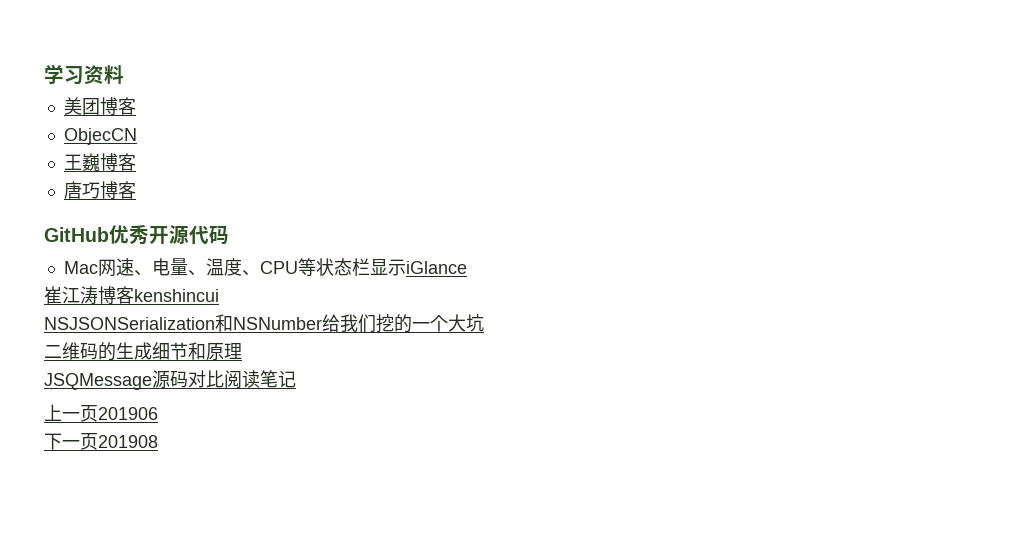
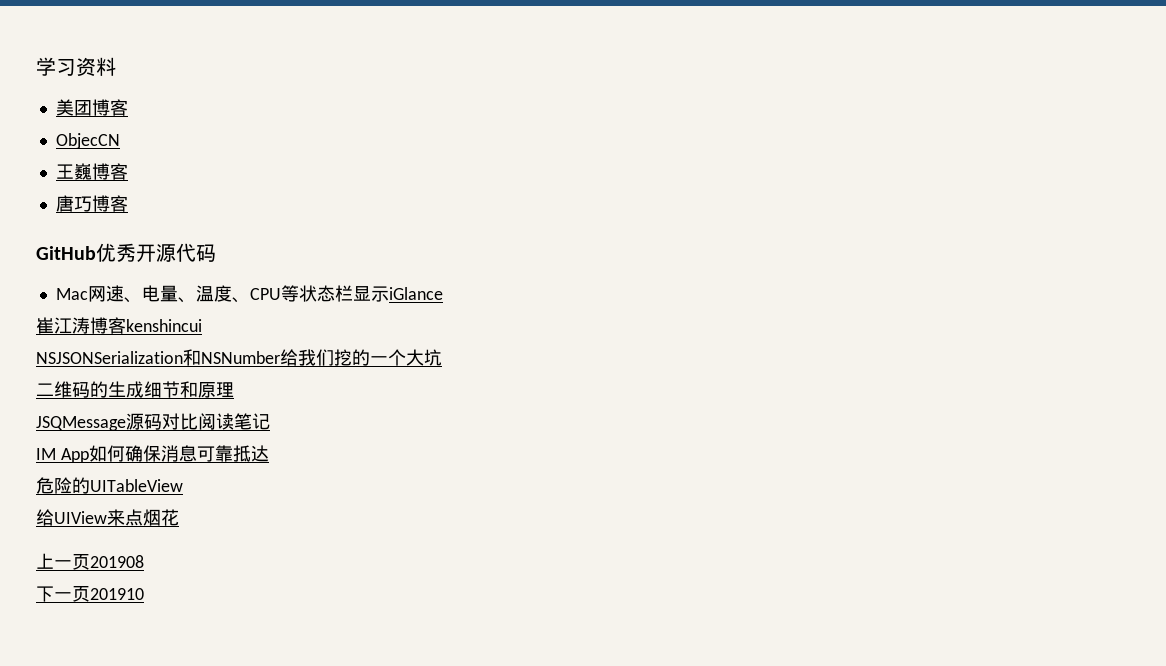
(296, 379) none -> [36,445,269,463] [36,477,183,494] [36,509,179,526] // IM App如何确保消息可靠抵达 // 危险的UITableView // 给UIView来点烟花
[98,407,158,420] 201906 -> [90,555,144,568] 201908
[98,435,158,448] 201908 -> [90,588,144,600] 201910

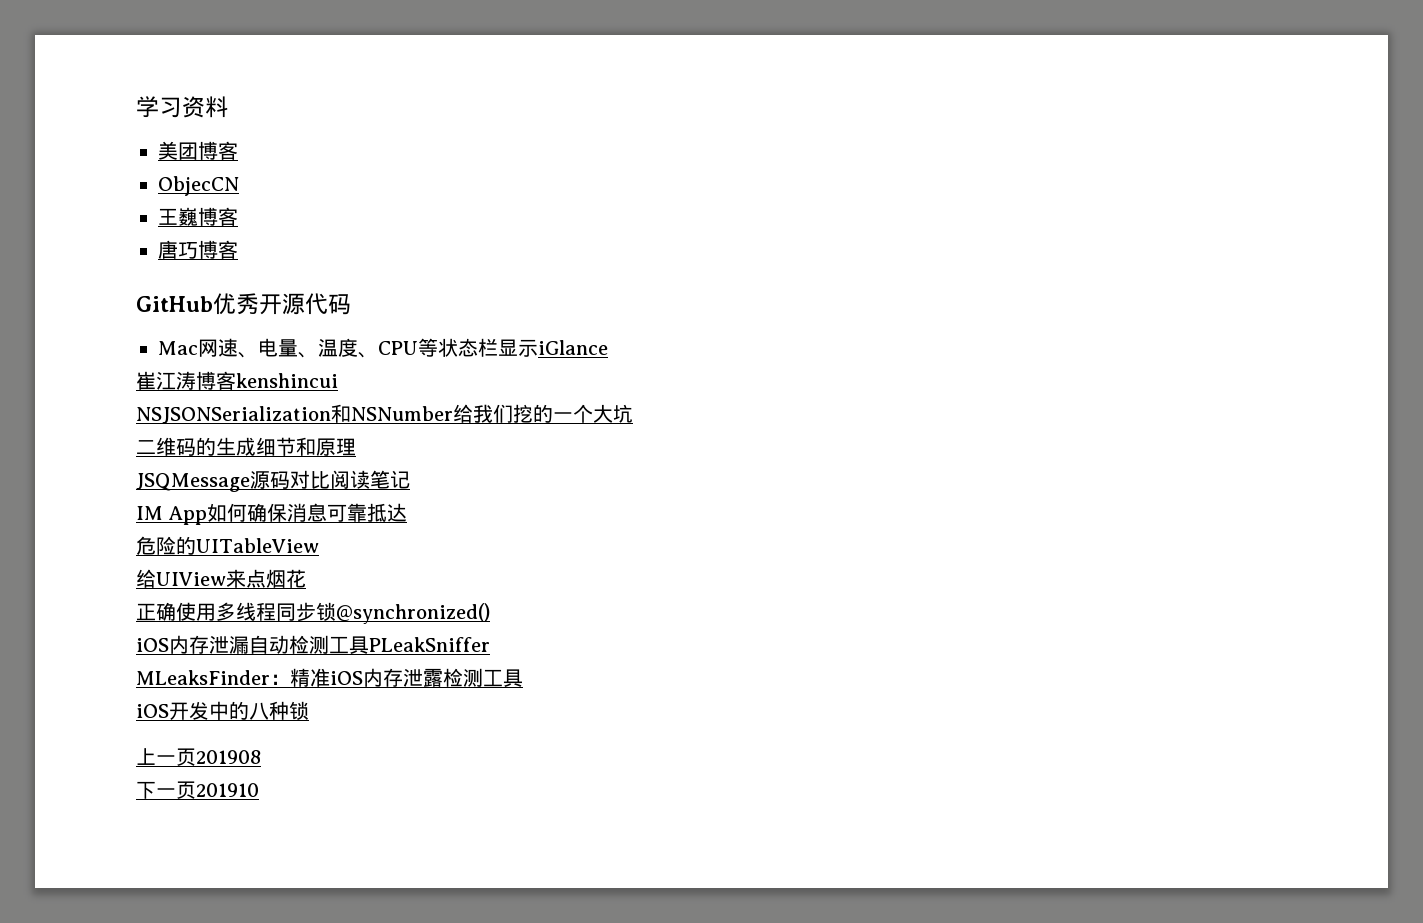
(179, 517) none -> [136,602,490,624] [136,635,490,654] [136,668,523,687] [136,701,309,720] // 正确使用多线程同步锁@synchronized() // iOS内存泄漏自动检测工具PLeakSniffer // MLeaksFinder：精准iOS内存泄露检测工具 // iOS开发中的八种锁

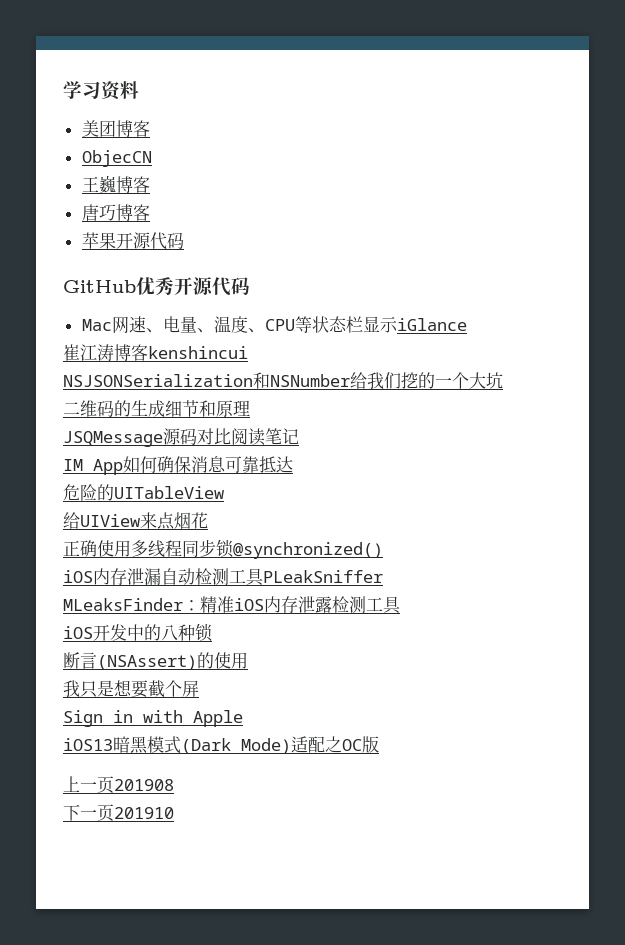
(238, 249) none -> [81,232,184,250] // 苹果开源代码
(309, 710) none -> [63,652,248,670] [63,680,199,698] [63,710,243,727] [63,736,379,754] // 断言(NSAssert)的使用 // 我只是想要截个屏 // Sign in with Apple // iOS13暗黑模式(Dark Mode)适配之OC版

